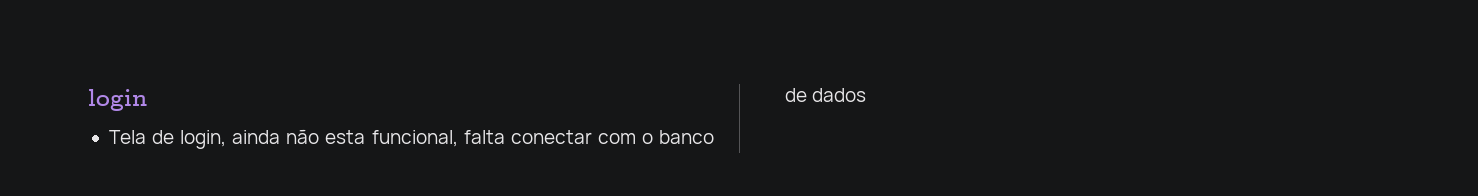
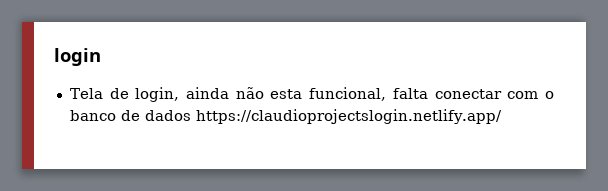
(867, 95) none -> [195,109,502,124] https://claudioprojectslogin.netlify.app/

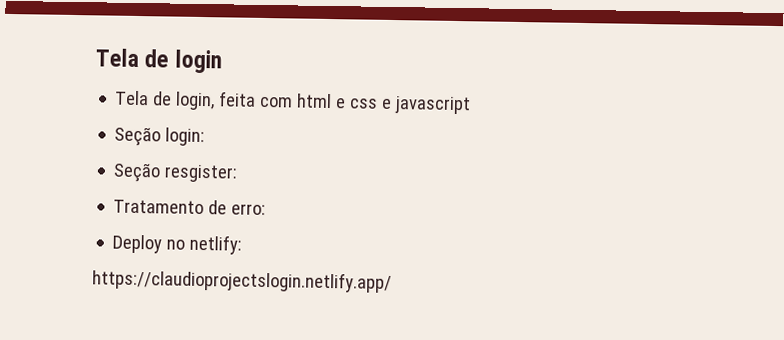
(54, 57) none -> [95,48,170,68] Tela de
[186,87,554,101] [69,110,191,121] ainda não esta funcional, falta conectar com o banco de dados -> [218,91,472,115] [114,126,206,147] [113,162,239,183] [113,199,267,216] [112,234,243,255] feita com html e css e javascript // Seção login: // Seção resgister: // Tratamento de erro: // Deploy no netlify: //

